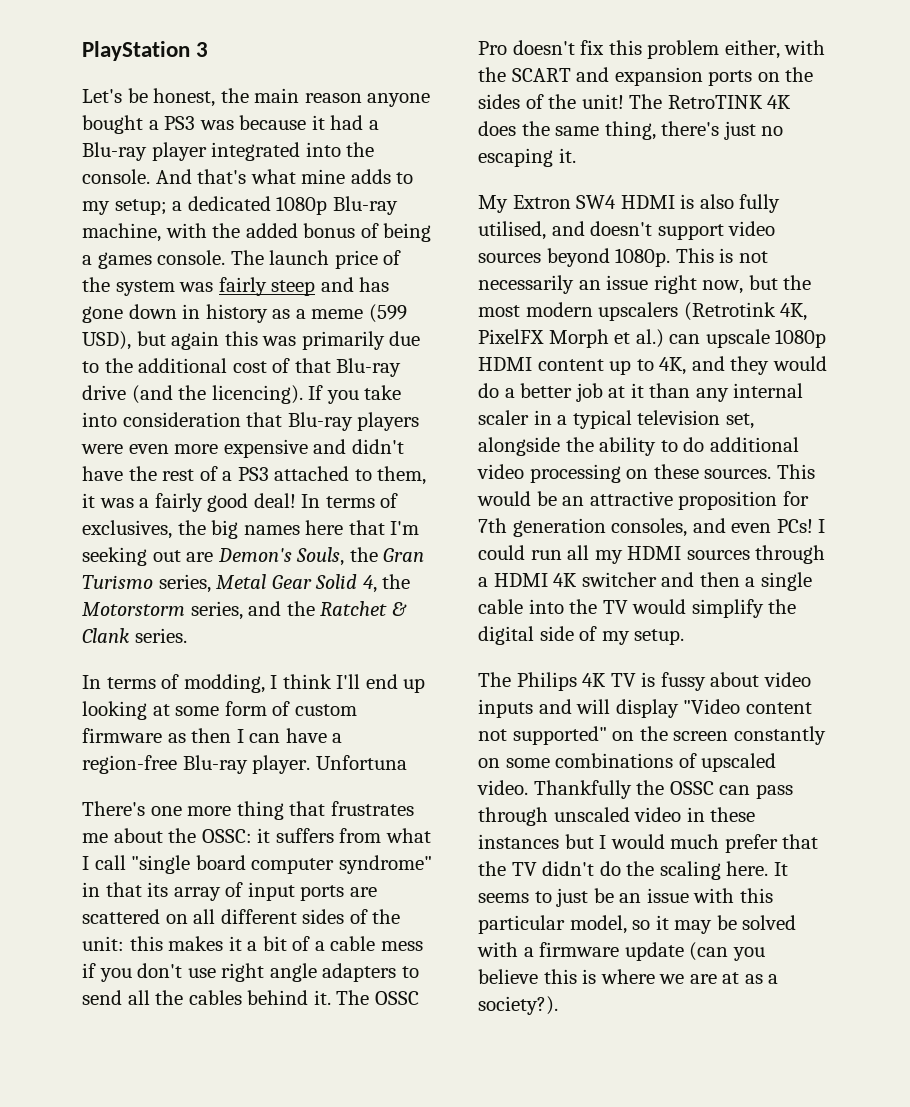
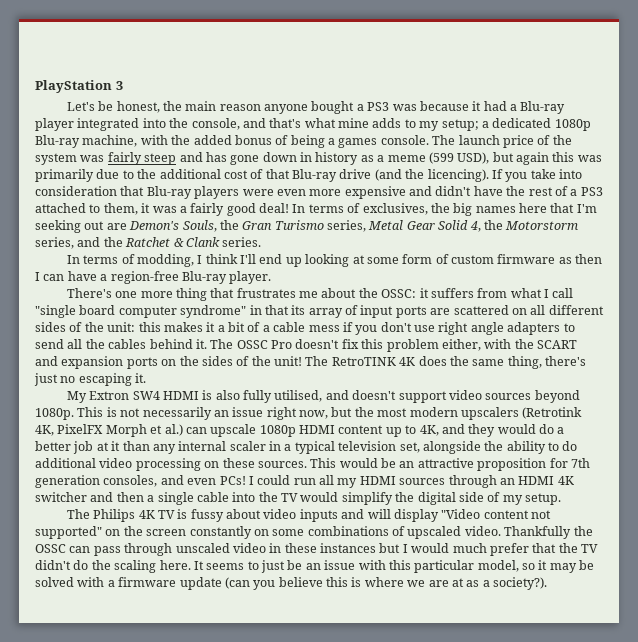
[82,169,192,184] console. And -> [191,118,266,130] console, and
[315,755,407,770] Unfortuna -> (272, 277) none
[478,577,488,587] a -> [499,478,515,485] an

